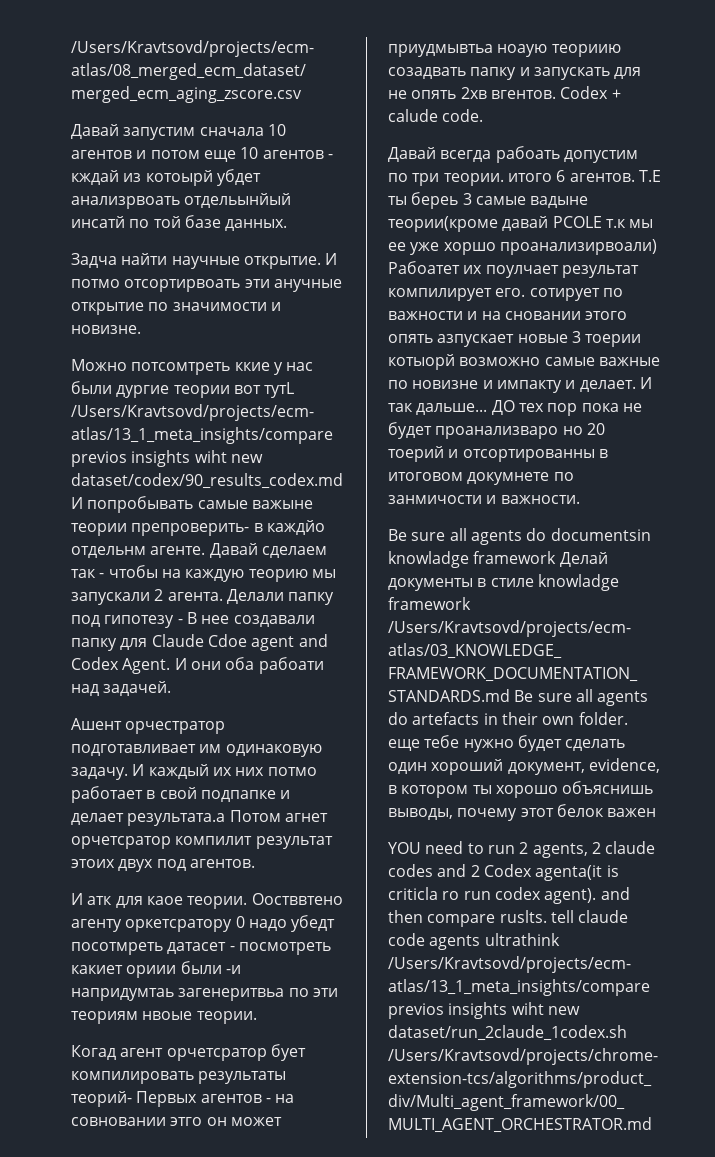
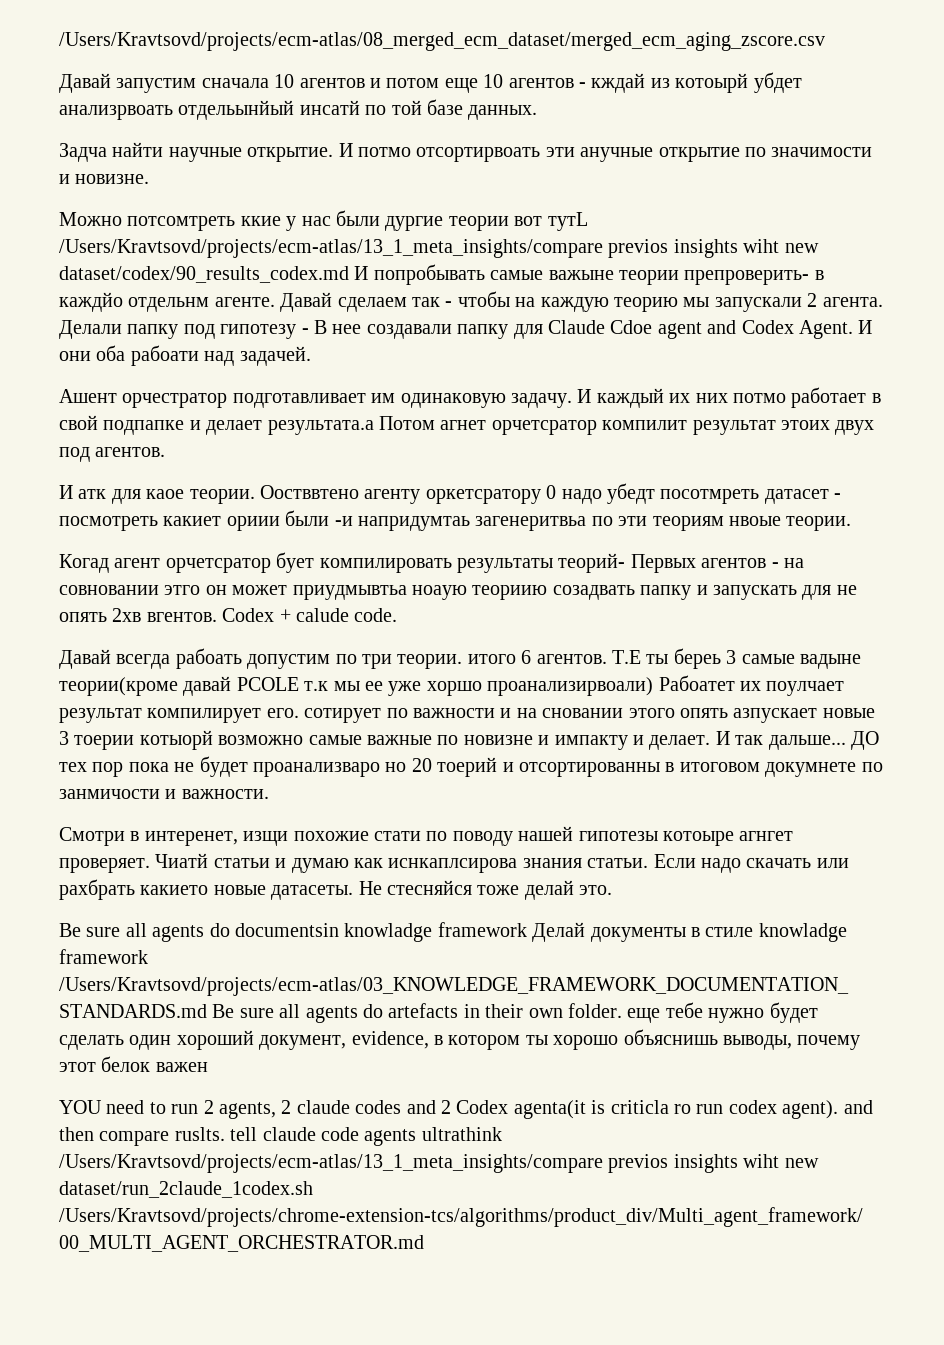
(580, 499) none -> [59,826,794,846] [59,853,849,873] [59,879,613,900] // Смотри в интеренет, изщи похожие стати по поводу нашей гипотезы котоыре агнгет проверяет. Чиатй статьи и думаю как иснкаплсирова знания статьи. Если надо скачать или рахбрать какието новые датасеты. Не стесняйся тоже делай это.

